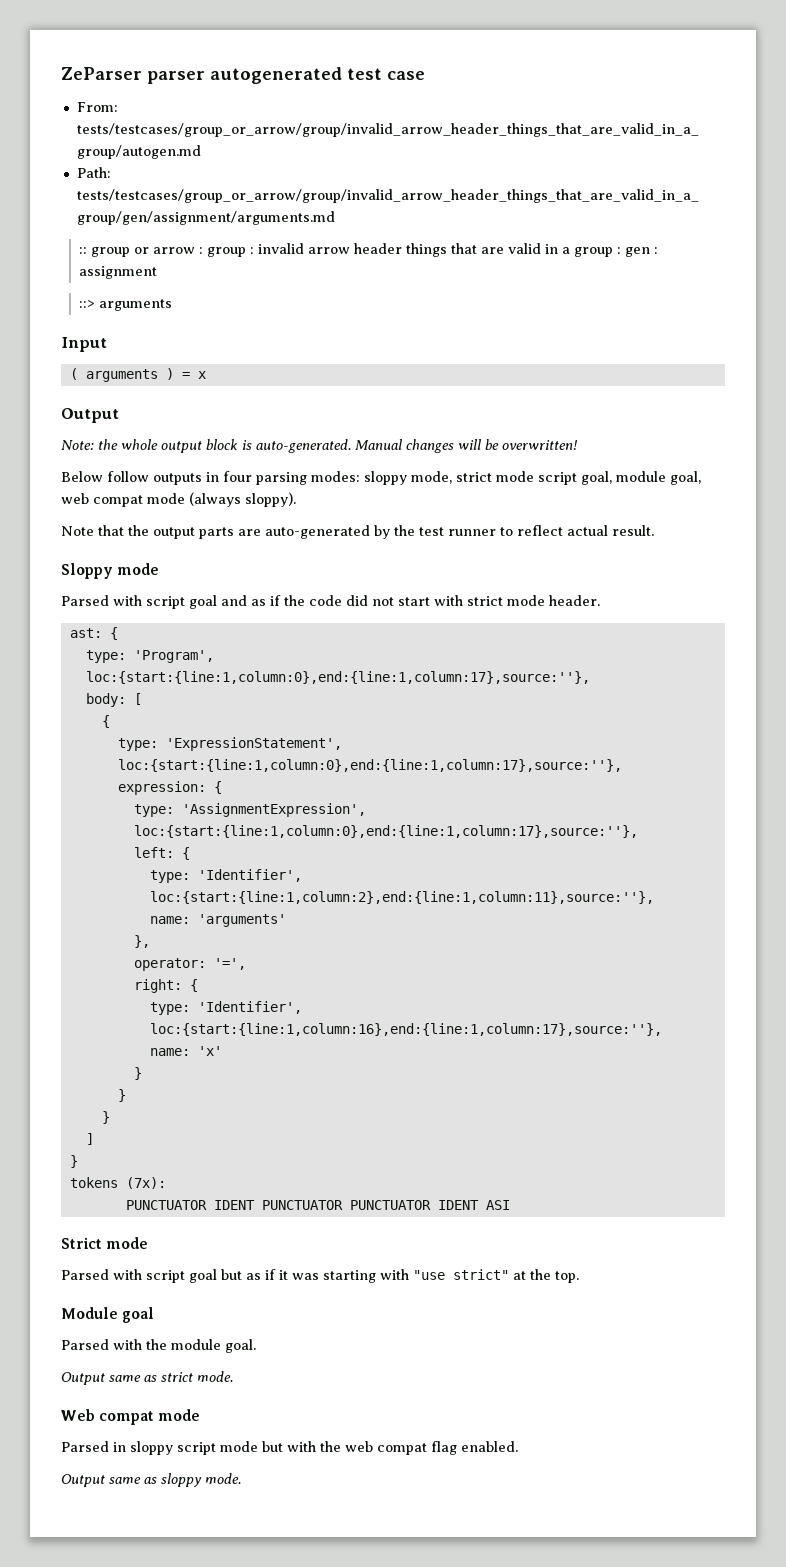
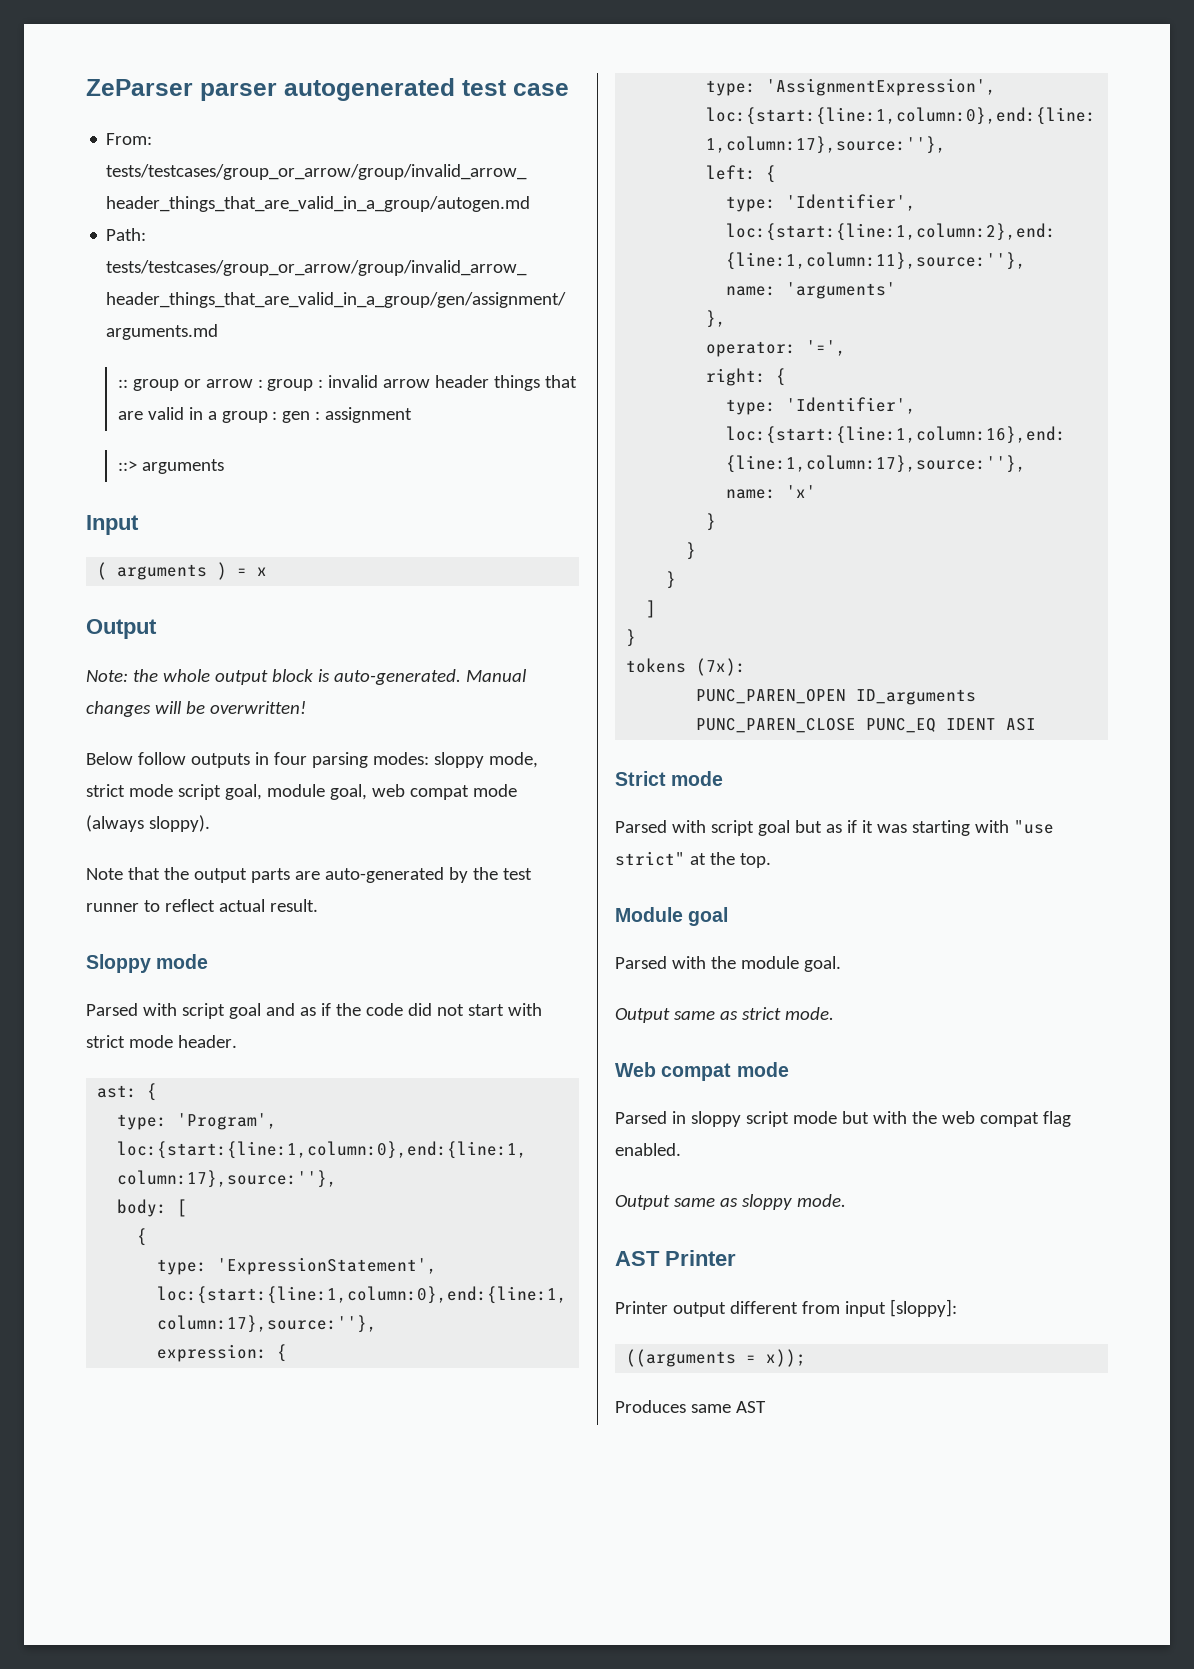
[125,1200,431,1210] PUNCTUATOR IDENT PUNCTUATOR PUNCTUATOR -> [696,689,977,705] [696,718,937,733] PUNC_PAREN_OPEN ID_arguments PUNC_PAREN_CLOSE PUNC_EQ
(241, 1478) none -> [615,1250,736,1266] [615,1299,957,1317] [626,1349,807,1367] [615,1400,766,1413] // AST Printer // Printer output different from input [sloppy]: // ((arguments = x)); // Produces same AST

